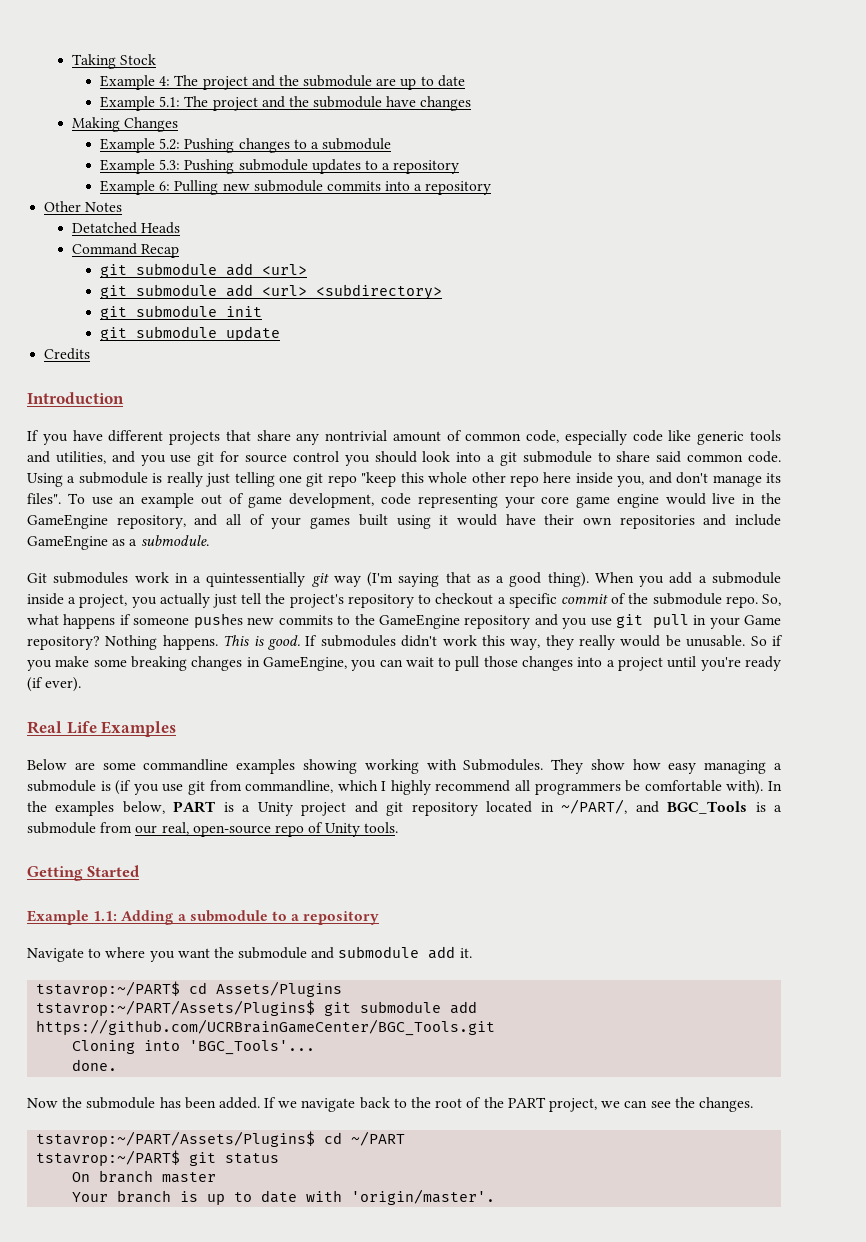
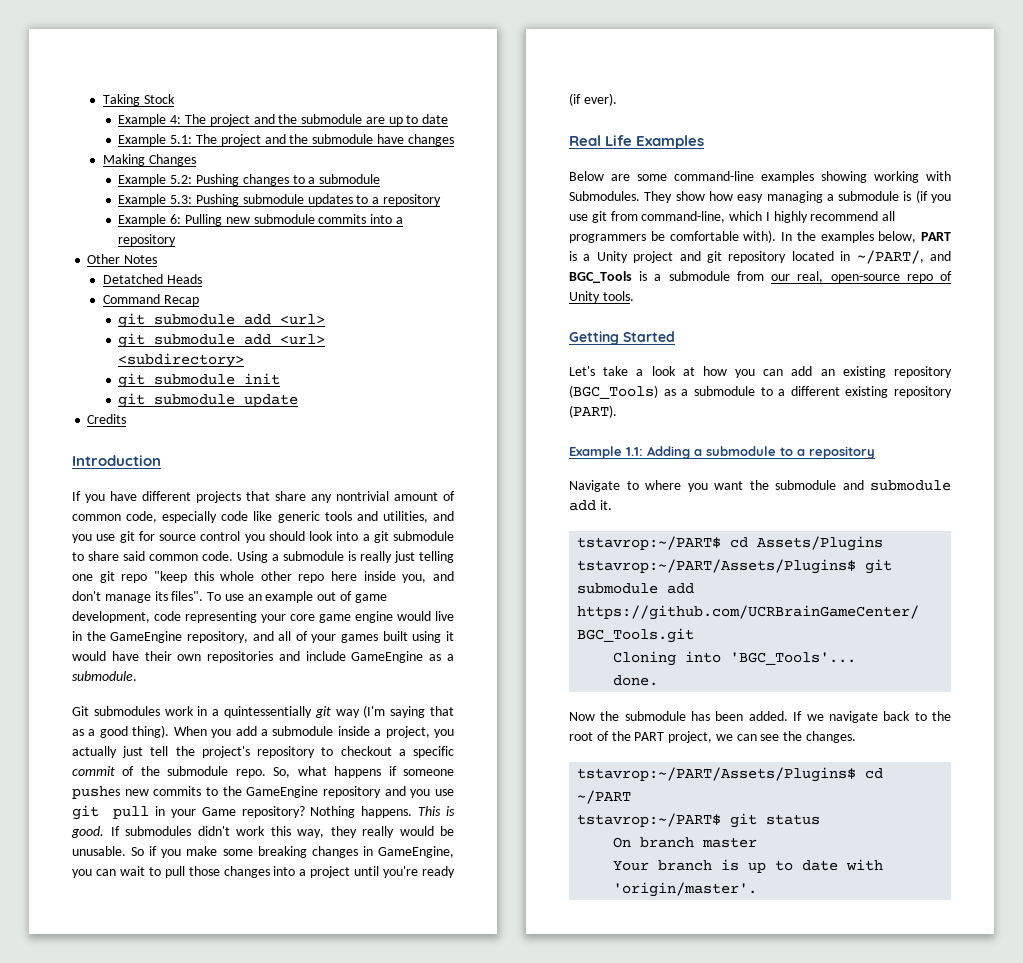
[143,759,229,771] commandline -> [674,171,754,181] command-line
[245,780,334,793] commandline, -> [641,211,726,223] command-line,
(141, 871) none -> [569,366,952,378] [569,385,952,399] [569,405,617,418] // Let's take a look at how you can add an existing repository (BGC_Tools) as a submodule to a different existing repository (PART).

